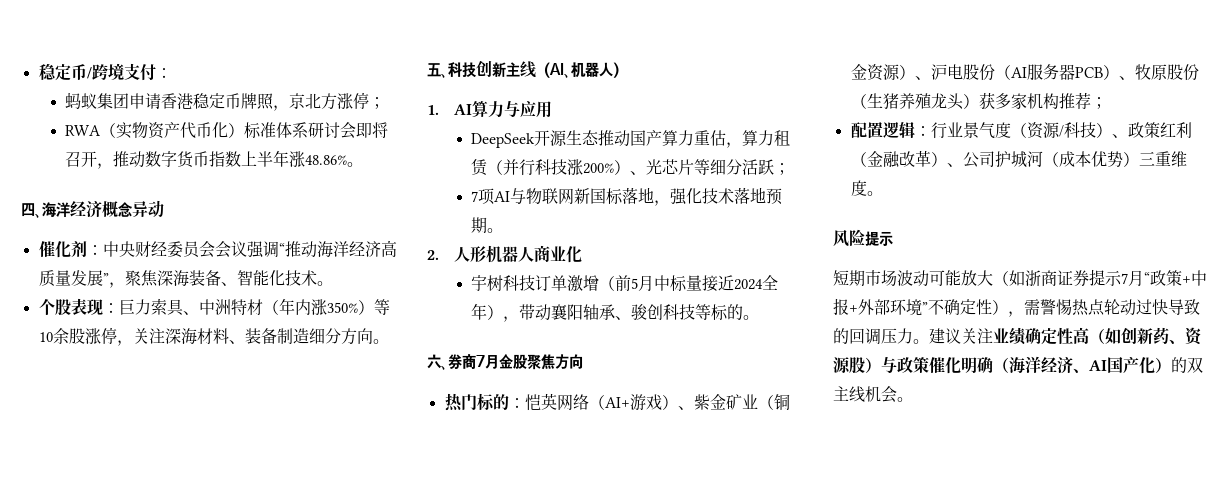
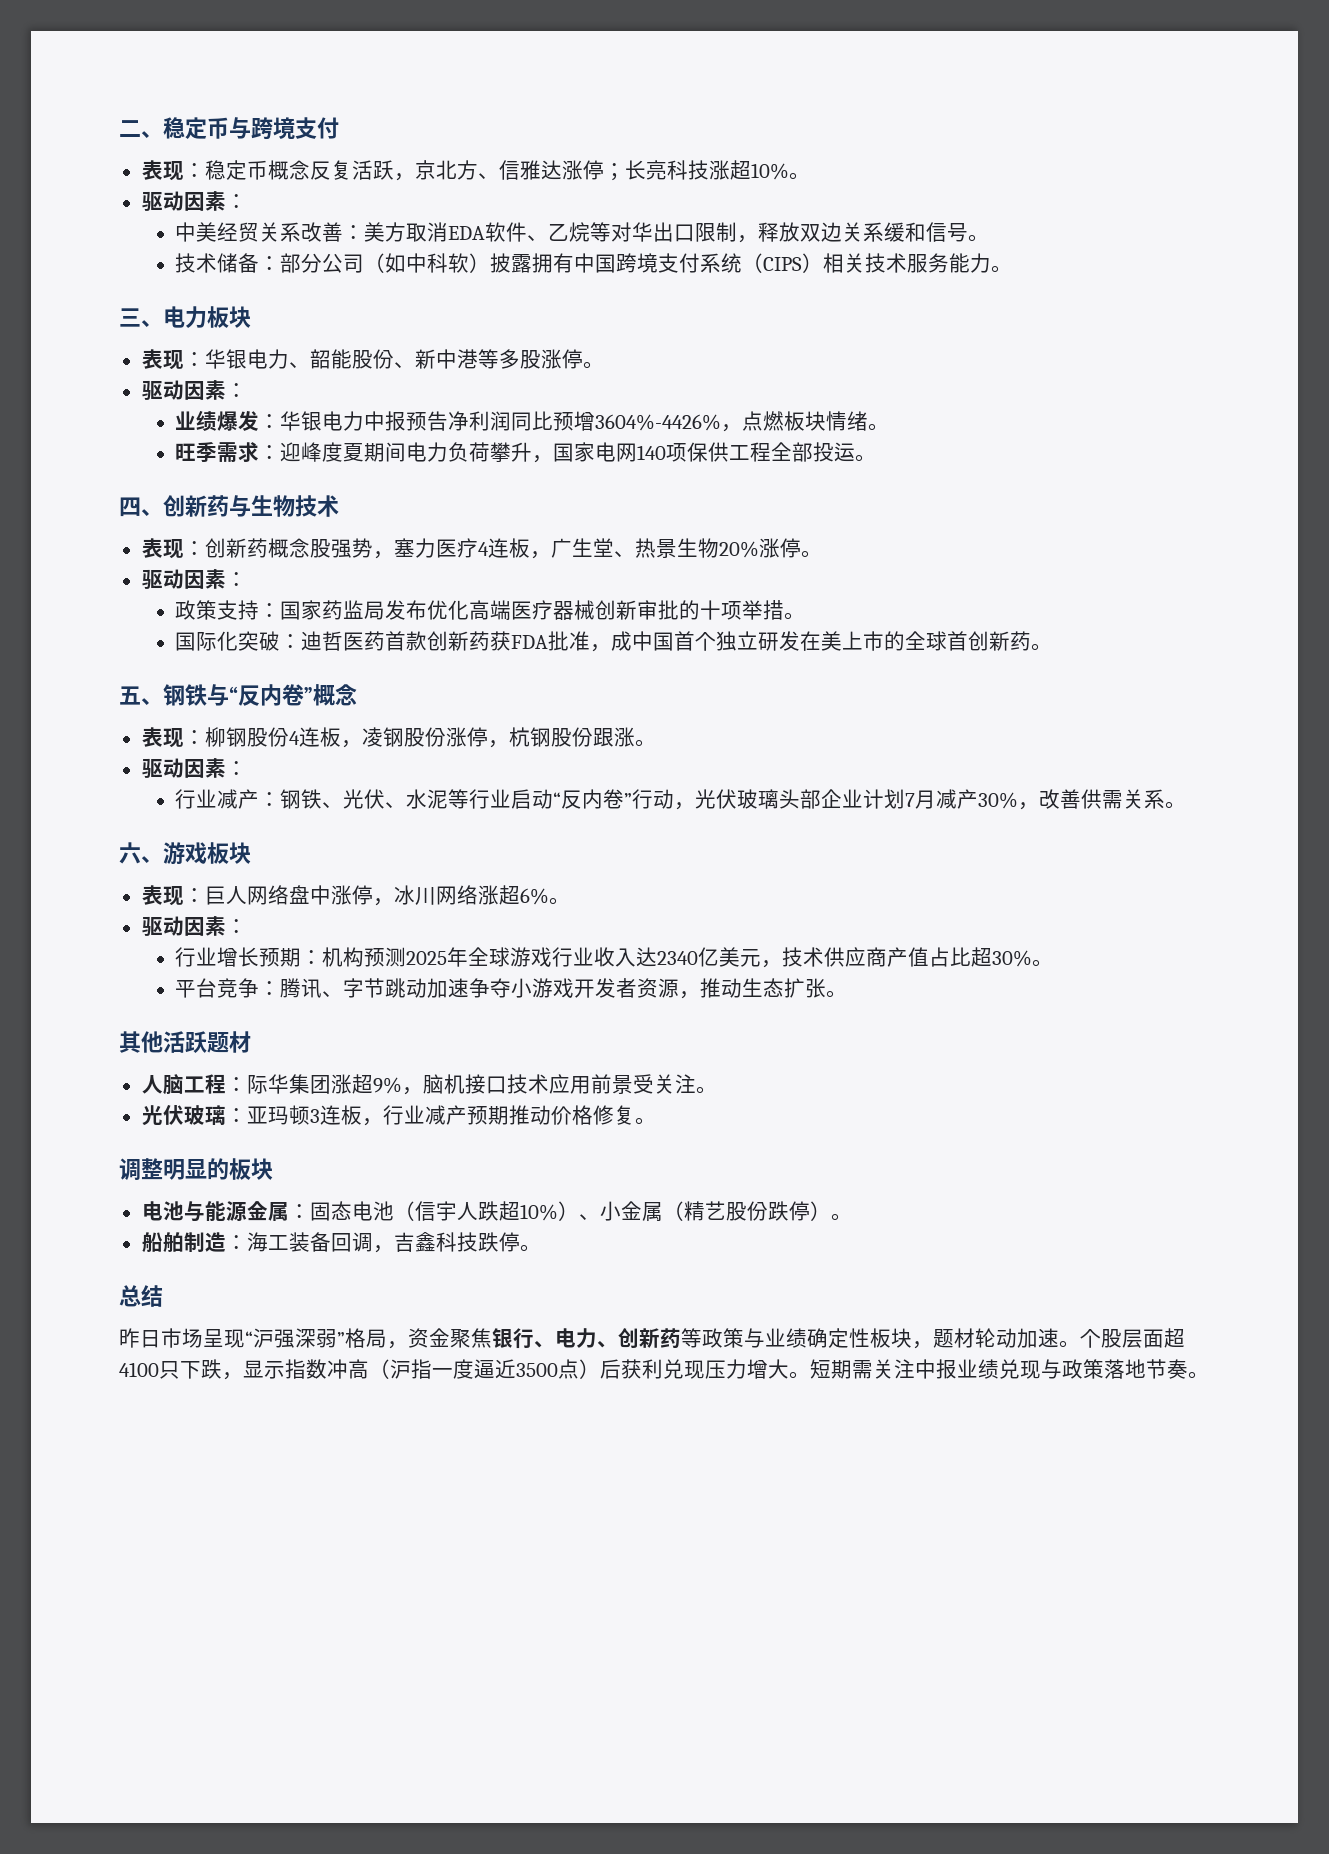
[38,63,172,81] [65,92,386,111] [65,122,389,139] [65,150,364,169] [21,200,164,218] [38,240,397,258] [38,270,333,288] [38,298,390,316] [38,327,389,346] [427,60,627,78] [427,100,552,118] [471,130,791,148] [471,159,791,176] [471,187,783,206] [471,217,504,233] [427,245,582,263] [471,275,779,292] [471,303,760,322] [427,354,583,370] [444,393,790,411] [850,64,1199,81] [850,92,1107,110] [850,122,1192,139] [850,150,1187,168] [850,180,883,196] [833,229,893,247] [833,269,1207,287] [833,298,1200,317] [833,327,1203,345] [833,356,1203,374] [833,386,897,403] 稳定币/跨境支付： // 蚂蚁集团申请香港稳定币牌照，京北方涨停； // RWA（实物资产代币化）标准体系研讨会即将召开，推动数字货币指数上半年涨48.86%。 // 四、海洋经济概念异动 // 催化剂：中央财经委员会会议强调“推动海洋经济高质量发展”，聚焦深海装备、智能化技术。 // 个股表现：巨力索具、中洲特材（年内涨350%）等10余股涨停，关注深海材料、装备制造细分方向。 // 五、科技创新主线（AI、机器人） // 1. AI算力与应用 // DeepSeek开源生态推动国产算力重估，算力租赁（并行科技涨200%）、光芯片等细分活跃； // 7项AI与物联网新国标落地，强化技术落地预期。 // 2.人形机器人商业化 // 宇树科技订单激增（前5月中标量接近2024全年），带动襄阳轴承、骏创科技等标的。 // 六、券商7月金股聚焦方向 // 热门标的：恺英网络（AI+游戏）、紫金矿业（铜金资源）、沪电股份（AI服务器PCB）、牧原股份（生猪养殖龙头）获多家机构推荐； // 配置逻辑：行业景气度（资源/科技）、政策红利（金融改革）、公司护城河（成本优势）三重维度。 // 风险提示 // 短期市场波动可能放大（如浙商证券提示7月“政策+中报+外部环境”不确定性），需警惕热点轮动过快导致的回调压力。建议关注业绩确定性高（如创新药、资源股）与政策催化明确（海洋经济、AI国产化）的双主线机会 -> [119,117,339,140] [141,160,810,181] [141,191,247,211] [175,222,990,243] [175,253,1013,273] [119,306,251,328] [141,349,604,370] [141,380,247,400] [175,410,890,432] [175,442,877,463] [119,495,339,517] [141,538,822,559] [141,569,247,589] [175,600,806,620] [175,631,1053,652] [119,684,357,706] [141,727,656,748] [141,758,247,778] [175,789,1187,810] [119,842,251,865] [141,885,570,906] [141,916,247,936] [175,947,1054,968] [175,978,848,999] [119,1031,251,1053] [141,1074,717,1095] [141,1104,656,1126] [119,1158,273,1181] [141,1201,852,1222] [141,1232,541,1253] [119,1285,163,1307] [119,1328,1185,1349] [119,1359,1188,1380] 二、稳定币与跨境支付 // 表现：稳定币概念反复活跃，京北方、信雅达涨停；长亮科技涨超10%。 // 驱动因素： // 中美经贸关系改善：美方取消EDA软件、乙烷等对华出口限制，释放双边关系缓和信号。 // 技术储备：部分公司（如中科软）披露拥有中国跨境支付系统（CIPS）相关技术服务能力。 // 三、电力板块 // 表现：华银电力、韶能股份、新中港等多股涨停。 // 驱动因素： // 业绩爆发：华银电力中报预告净利润同比预增3604%-4426%，点燃板块情绪。 // 旺季需求：迎峰度夏期间电力负荷攀升，国家电网140项保供工程全部投运。 // 四、创新药与生物技术 // 表现：创新药概念股强势，塞力医疗4连板，广生堂、热景生物20%涨停。 // 驱动因素： // 政策支持：国家药监局发布优化高端医疗器械创新审批的十项举措。 // 国际化突破：迪哲医药首款创新药获FDA批准，成中国首个独立研发在美上市的全球首创新药。 // 五、钢铁与“反内卷”概念 // 表现：柳钢股份4连板，凌钢股份涨停，杭钢股份跟涨。 // 驱动因素： // 行业减产：钢铁、光伏、水泥等行业启动“反内卷”行动，光伏玻璃头部企业计划7月减产30%，改善供需关系。 // 六、游戏板块 // 表现：巨人网络盘中涨停，冰川网络涨超6%。 // 驱动因素： // 行业增长预期：机构预测2025年全球游戏行业收入达2340亿美元，技术供应商产值占比超30%。 // 平台竞争：腾讯、字节跳动加速争夺小游戏开发者资源，推动生态扩张。 // 其他活跃题材 // 人脑工程：际华集团涨超9%，脑机接口技术应用前景受关注。 // 光伏玻璃：亚玛顿3连板，行业减产预期推动价格修复。 // 调整明显的板块 // 电池与能源金属：固态电池（信宇人跌超10%）、小金属（精艺股份跌停）。 // 船舶制造：海工装备回调，吉鑫科技跌停。 // 总结 // 昨日市场呈现“沪强深弱”格局，资金聚焦银行、电力、创新药等政策与业绩确定性板块，题材轮动加速。个股层面超4100只下跌，显示指数冲高（沪指一度逼近3500点）后获利兑现压力增大。短期需关注中报业绩兑现与政策落地节奏

